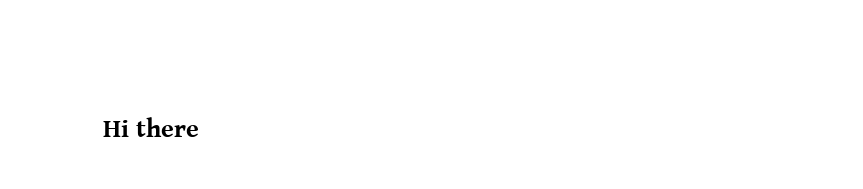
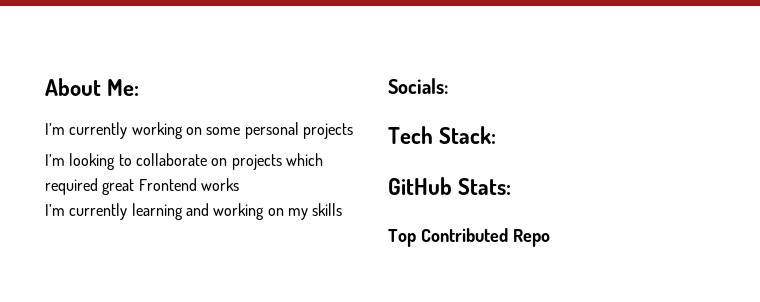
[103,117,200,137] Hi there -> [45,78,140,96] [45,122,353,139] [45,153,323,170] [45,178,239,195] [45,203,343,220] [388,78,448,94] [388,126,497,144] [388,177,512,195] [388,228,550,247] About Me: // I’m currently working on some personal projects // I’m looking to collaborate on projects which required great Frontend works // I’m currently learning and working on my skills // Socials: // Tech Stack: // GitHub Stats: // Top Contributed Repo

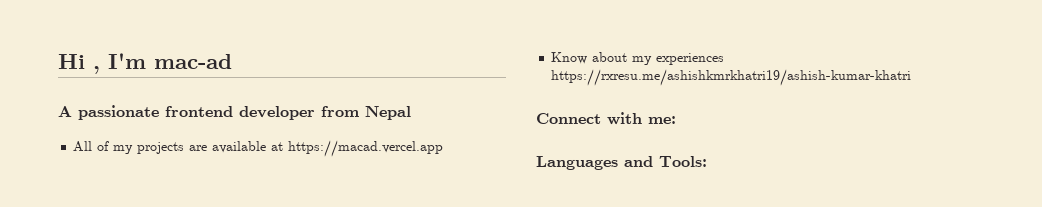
[45,78,140,96] [45,122,353,139] [45,153,323,170] [45,178,239,195] [45,203,343,220] [388,78,448,94] [388,126,497,144] [388,177,512,195] [388,228,550,247] About Me: // I’m currently working on some personal projects // I’m looking to collaborate on projects which required great Frontend works // I’m currently learning and working on my skills // Socials: // Tech Stack: // GitHub Stats: // Top Contributed Repo -> [58,53,232,74] [58,105,411,120] [73,140,444,157] [551,52,725,65] [551,69,912,86] [536,112,676,125] [536,156,707,170] Hi , I'm mac-ad // A passionate frontend developer from Nepal // All of my projects are available at https://macad.vercel.app // Know about my experiences https://rxresu.me/ashishkmrkhatri19/ashish-kumar-khatri // Connect with me: // Languages and Tools:

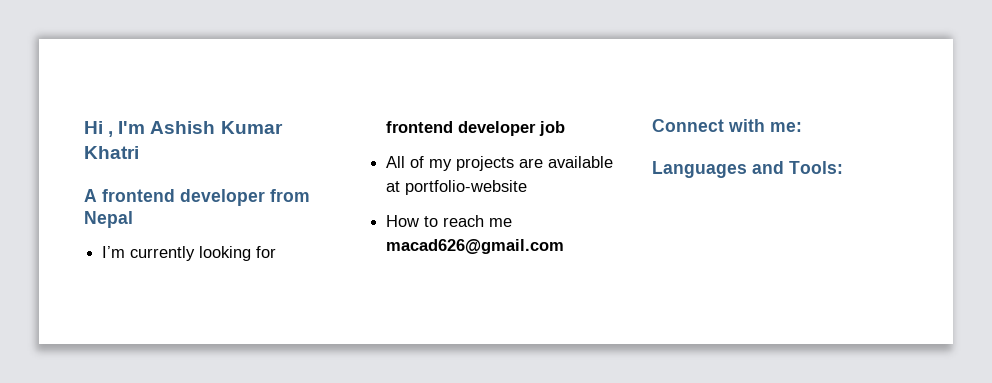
[154,54,232,69] mac-ad -> [150,121,283,134] [84,146,139,159] Ashish Kumar Khatri
[78,105,159,120] passionate -> (97, 195) none
(411, 113) none -> [102,246,277,261] [386,121,566,136] // I’m currently looking for frontend developer job
[288,140,444,157] [551,52,725,65] [551,69,912,86] https://macad.vercel.app // Know about my experiences https://rxresu.me/ashishkmrkhatri19/ashish-kumar-khatri -> [405,180,528,195] [386,215,513,227] [386,239,565,254] portfolio-website // How to reach me macad626@gmail.com

